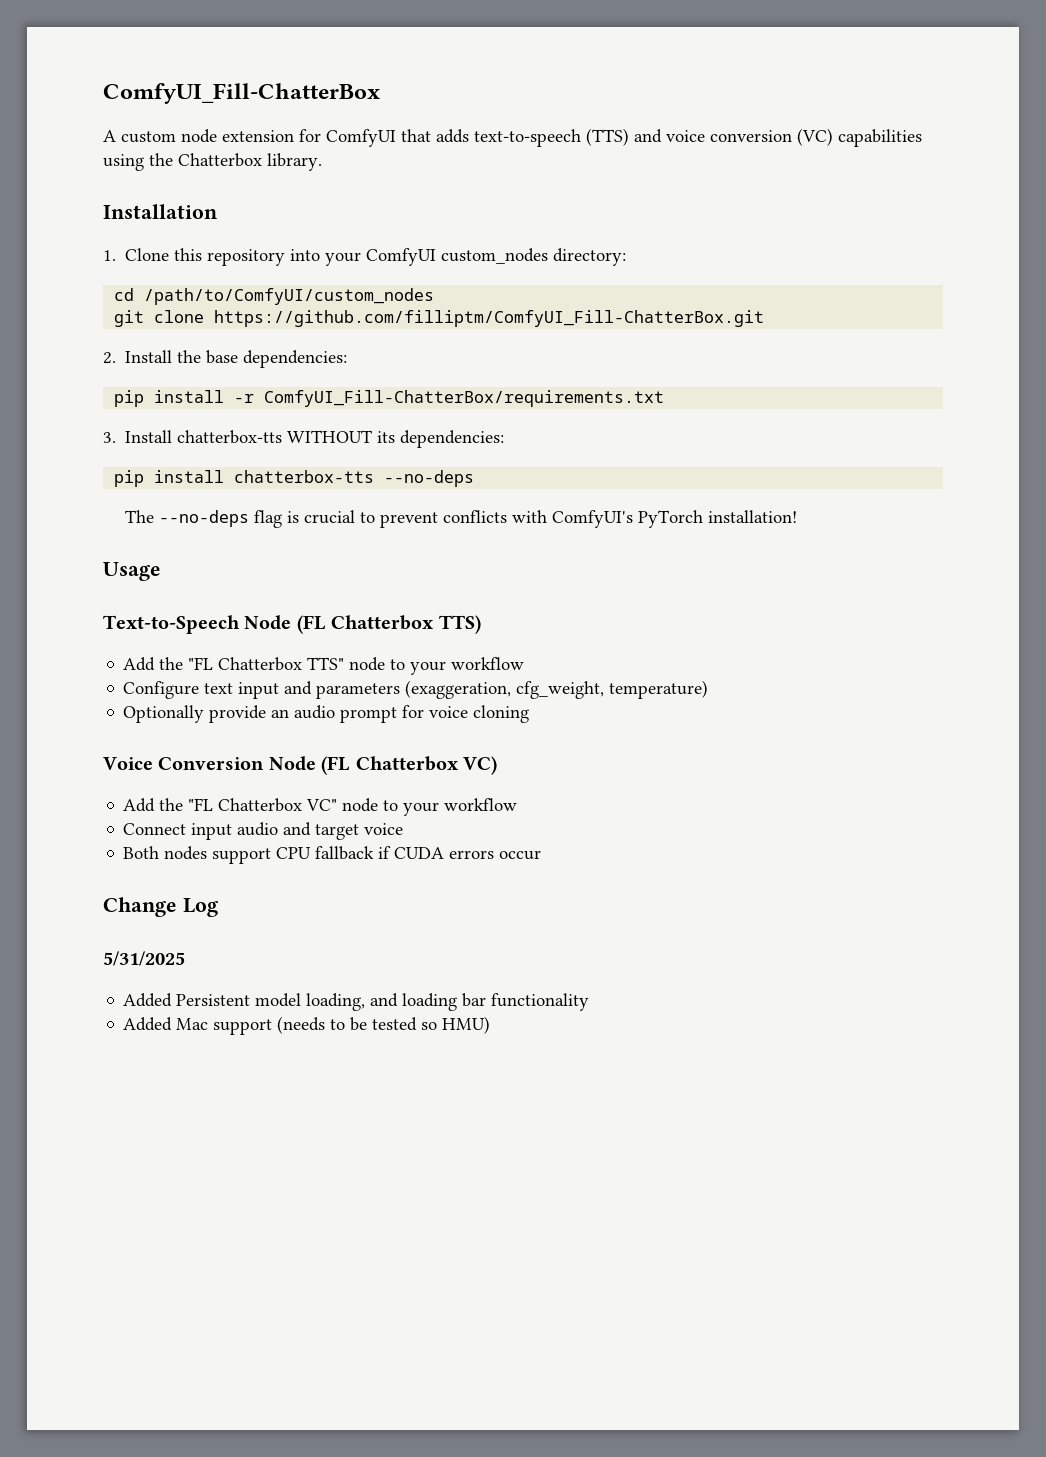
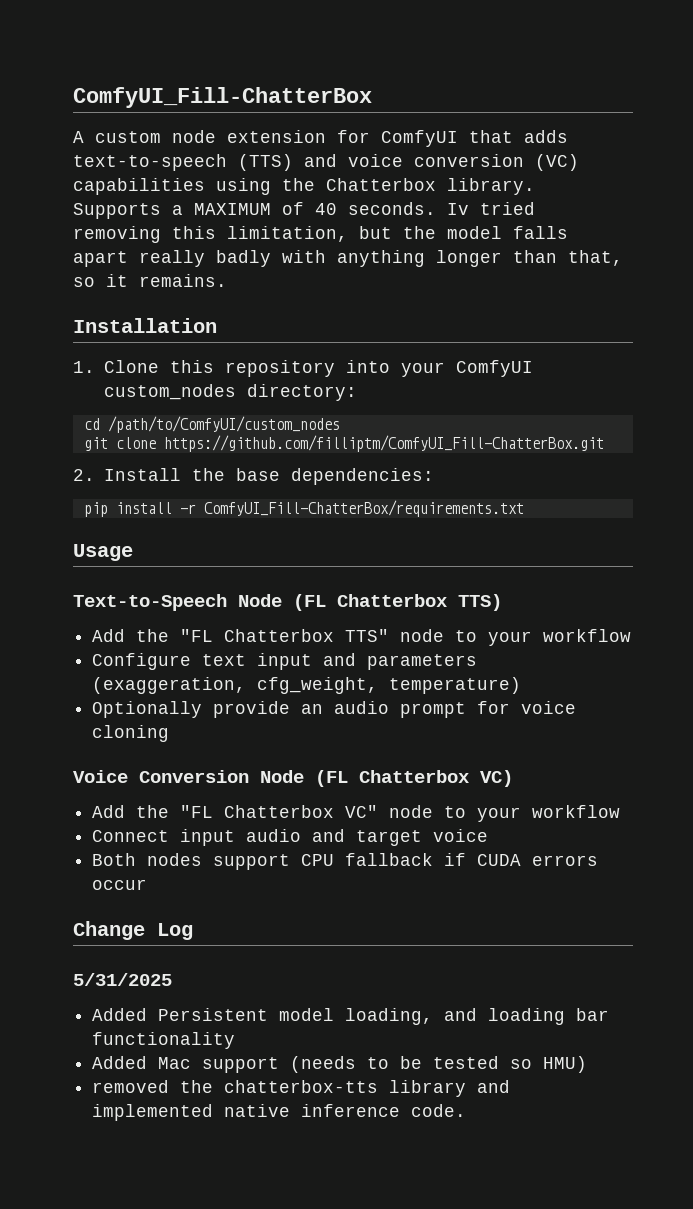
(322, 162) none -> [73,202,535,219] [73,226,568,243] [73,250,623,267] [73,274,227,287] Supports a MAXIMUM of 40 seconds. Iv tried removing this limitation, but the model falls apart really badly with anything longer than that, so it remains.
[103,430,505,448] [114,470,475,487] [124,510,797,528] // 3. Install chatterbox-tts WITHOUT its dependencies: // pip install chatterbox-tts --no-deps // The --no-deps flag is crucial to prevent conflicts with ComfyUI's PyTorch installation! -> (524, 508) none
(491, 1025) none -> [92,1080,511,1097] [92,1104,467,1121] // removed the chatterbox-tts library and implemented native inference code.

